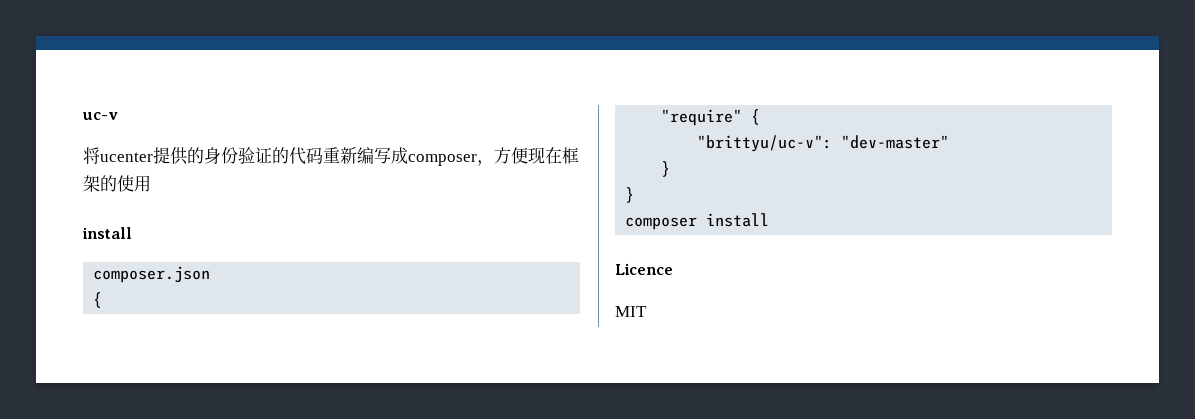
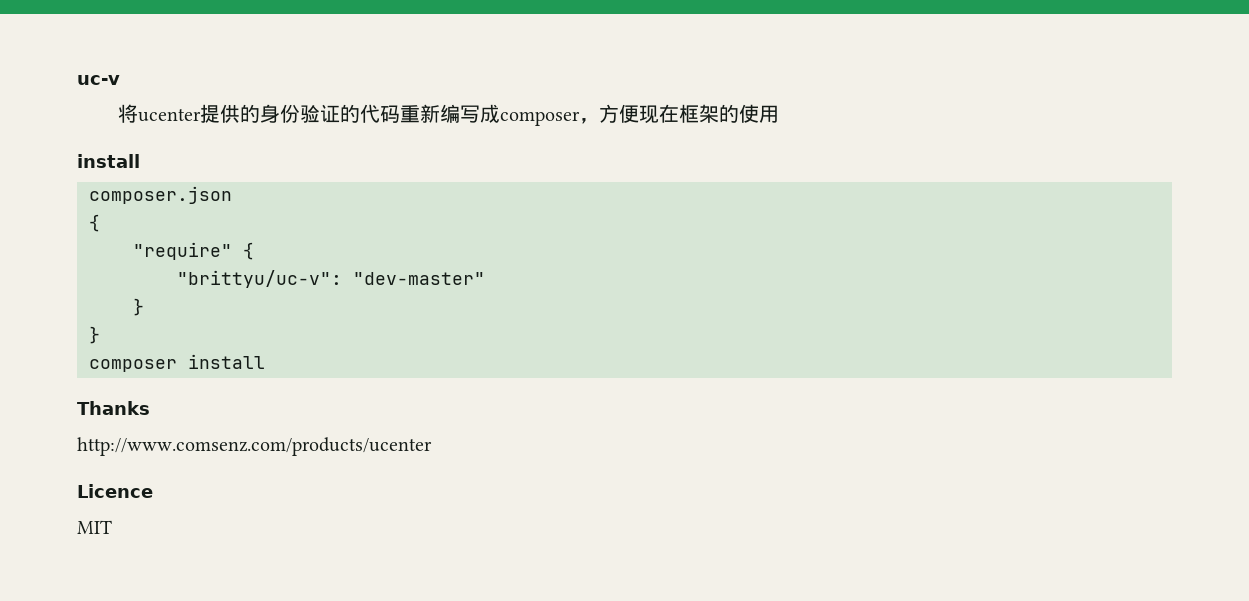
(770, 220) none -> [77,401,150,415] [77,437,432,456] // Thanks // http://www.comsenz.com/products/ucenter

